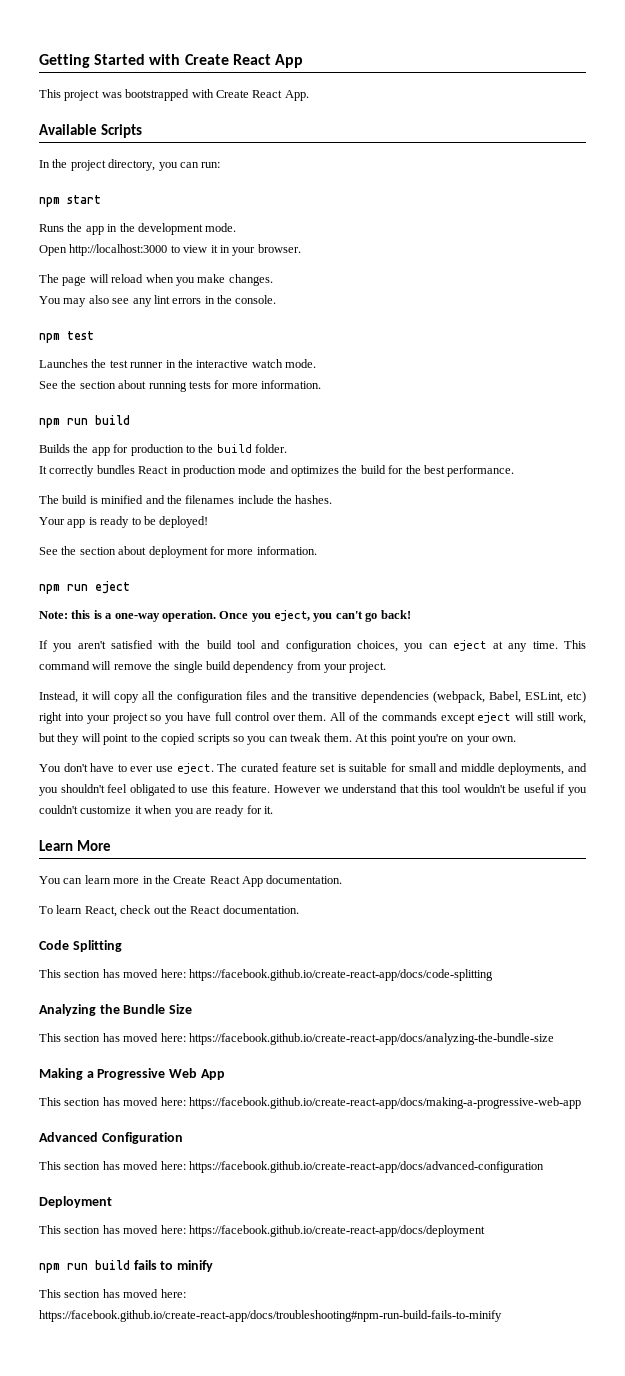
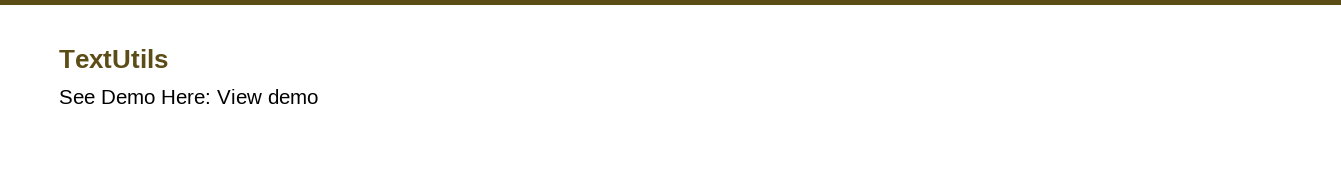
[39,54,303,68] [39,89,309,101] [39,124,142,138] [39,159,221,171] [39,195,101,207] [39,223,237,235] [39,244,301,256] [39,274,273,286] [39,295,277,307] [39,331,94,343] [39,359,316,368] [39,380,321,392] [39,415,130,428] [39,444,287,456] [39,465,515,477] [39,495,333,504] [39,516,209,528] [39,546,317,558] [39,581,130,594] [39,610,411,622] [39,640,586,652] [39,661,387,673] [39,691,586,703] [39,712,587,724] [39,733,517,745] [39,763,587,775] [39,784,587,796] [39,805,273,817] [39,840,111,851] [39,875,343,887] [39,905,299,917] [39,940,122,952] [39,969,493,981] [39,1004,192,1016] [39,1033,554,1045] [39,1068,225,1080] [39,1097,581,1109] [39,1132,183,1144] [39,1161,544,1173] [39,1196,112,1208] [39,1225,485,1237] [39,1260,213,1273] [39,1289,186,1298] [39,1310,502,1322] Getting Started with Create React App // This project was bootstrapped with Create React App. // Available Scripts // In the project directory, you can run: // npm start // Runs the app in the development mode. // Open http://localhost:3000 to view it in your browser. // The page will reload when you make changes. // You may also see any lint errors in the console. // npm test // Launches the test runner in the interactive watch mode. // See the section about running tests for more information. // npm run build // Builds the app for production to the build folder. // It correctly bundles React in production mode and optimizes the build for the best performance. // The build is minified and the filenames include the hashes. // Your app is ready to be deployed! // See the section about deployment for more information. // npm run eject // Note: this is a one-way operation. Once you eject, you can't go back! // If you aren't satisfied with the build tool and configuration choices, you can eject at any time. This command will remove the single build dependency from your project. // Instead, it will copy all the configuration files and the transitive dependencies (webpack, Babel, ESLint, etc) right into your project so you have full control over them. All of the commands except eject will still work, but they will point to the copied scripts so you can tweak them. At this point you're on your own. // You don't have to ever use eject. The curated feature set is suitable for small and middle deployments, and you shouldn't feel obligated to use this feature. However we understand that this tool wouldn't be useful if you couldn't customize it when you are ready for it. // Learn More // You can learn more in the Create React App documentation. // To learn React, check out the React documentation. // Code Splitting // This section has moved here: https://facebook.github.io/create-react-app/docs/code-splitting // Analyzing the Bundle Size // This section has moved here: https://facebook.github.io/create-react-app/docs/analyzing-the-bundle-size // Making a Progressive Web App // This section has moved here: https://facebook.github.io/create-react-app/docs/making-a-progressive-web-app // Advanced Configuration // This section has moved here: https://facebook.github.io/create-react-app/docs/advanced-configuration // Deployment // This section has moved here: https://facebook.github.io/create-react-app/docs/deployment // npm run build fails to minify // This section has moved here: https://facebook.github.io/create-react-app/docs/troubleshooting#npm-run-build-fails-to-minify -> [59,49,168,68] [59,89,318,104] TextUtils // See Demo Here: View demo

